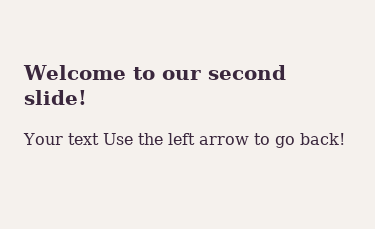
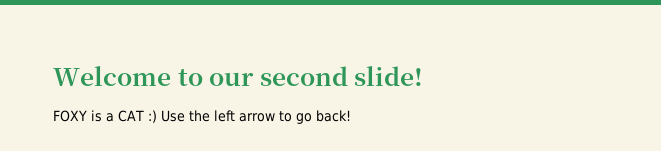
[23,133,99,145] Your text -> [53,110,157,123] FOXY is a CAT :)

